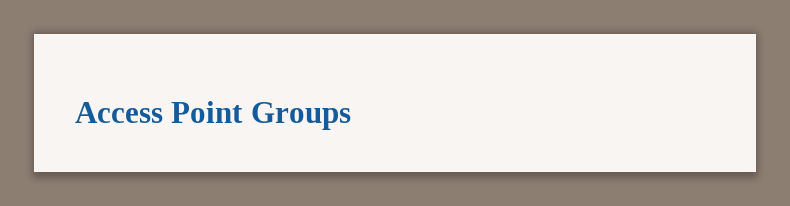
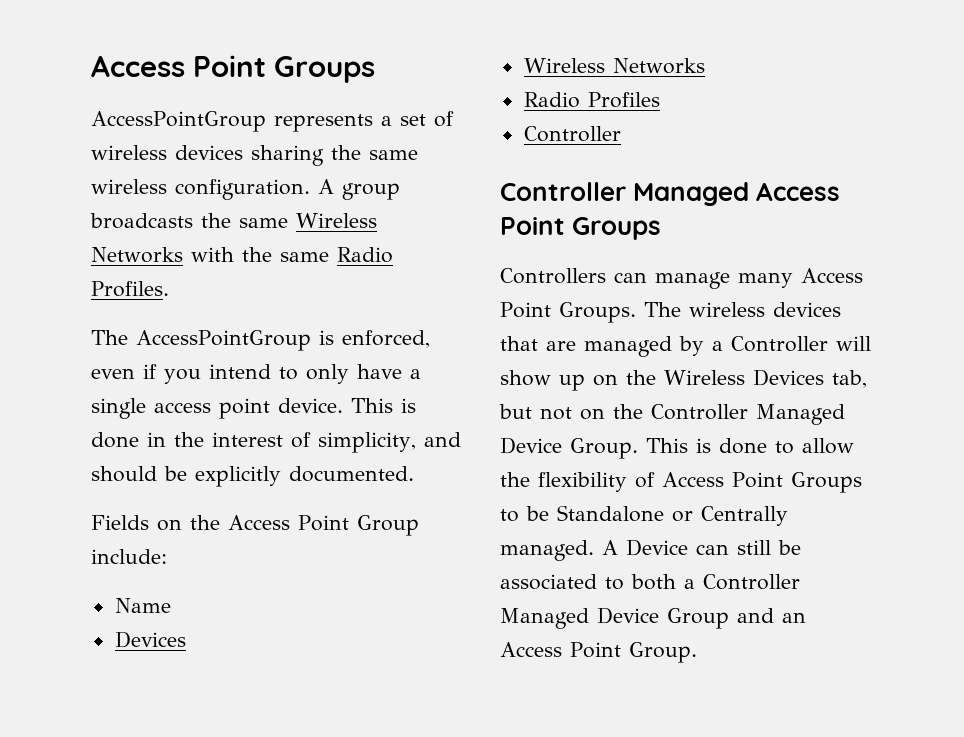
[75,101,351,130] Access Point Groups -> [91,55,375,83] [91,111,454,132] [91,145,418,166] [91,179,400,200] [90,213,377,229] [91,247,393,263] [91,281,169,297] [91,330,430,351] [91,364,421,384] [91,398,416,419] [91,432,461,453] [91,466,414,487] [91,515,419,536] [91,549,167,564] [114,598,171,613] [114,631,186,648] [523,58,705,74] [523,92,660,108] [523,126,621,142] [500,182,841,206] [500,217,662,240] [500,268,863,289] [500,302,841,323] [500,336,871,357] [500,369,867,391] [499,404,845,425] [500,437,854,459] [500,472,862,493] [500,505,788,526] [500,539,801,561] [500,574,800,590] [500,607,806,629] [500,642,697,663] Access Point Groups // AccessPointGroup represents a set of wireless devices sharing the same wireless configuration. A group broadcasts the same Wireless Networks with the same Radio Profiles. // The AccessPointGroup is enforced, even if you intend to only have a single access point device. This is done in the interest of simplicity, and should be explicitly documented. // Fields on the Access Point Group include: // Name // Devices // Wireless Networks // Radio Profiles // Controller // Controller Managed Access Point Groups // Controllers can manage many Access Point Groups. The wireless devices that are managed by a Controller will show up on the Wireless Devices tab, but not on the Controller Managed Device Group. This is done to allow the flexibility of Access Point Groups to be Standalone or Centrally managed. A Device can still be associated to both a Controller Managed Device Group and an Access Point Group.

